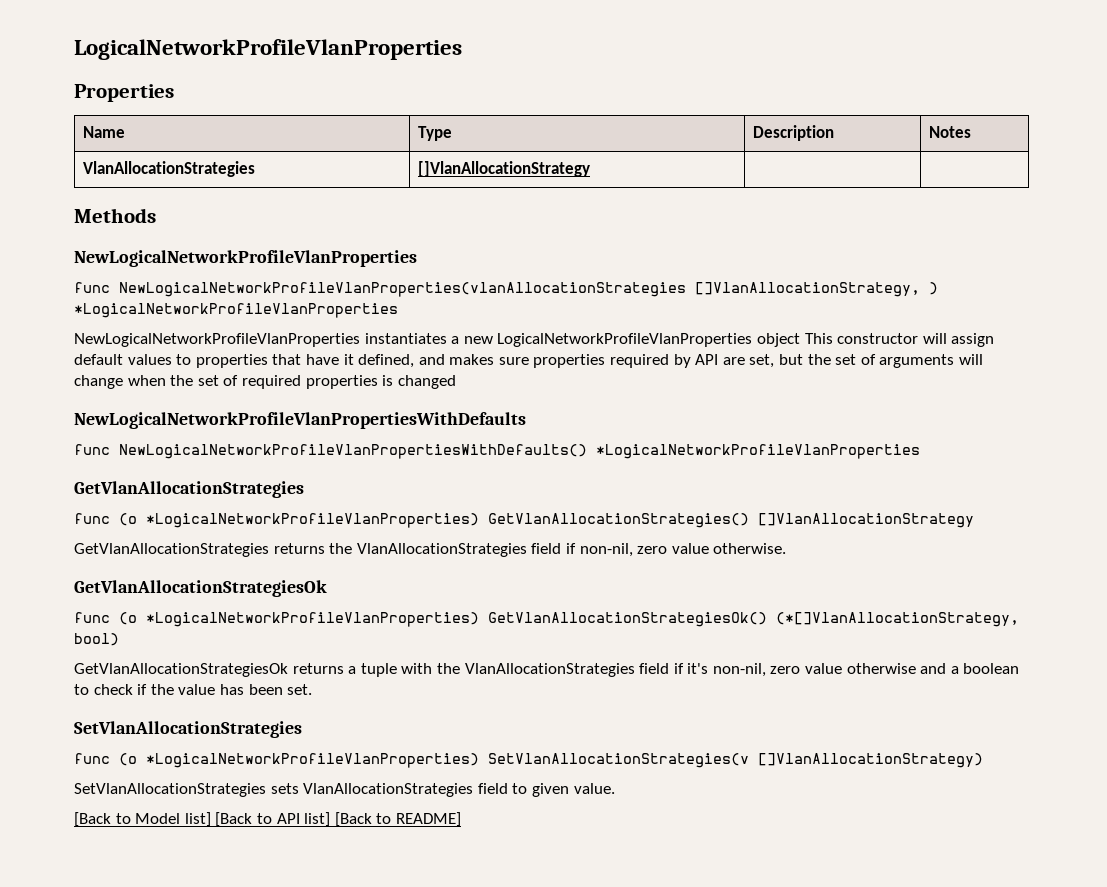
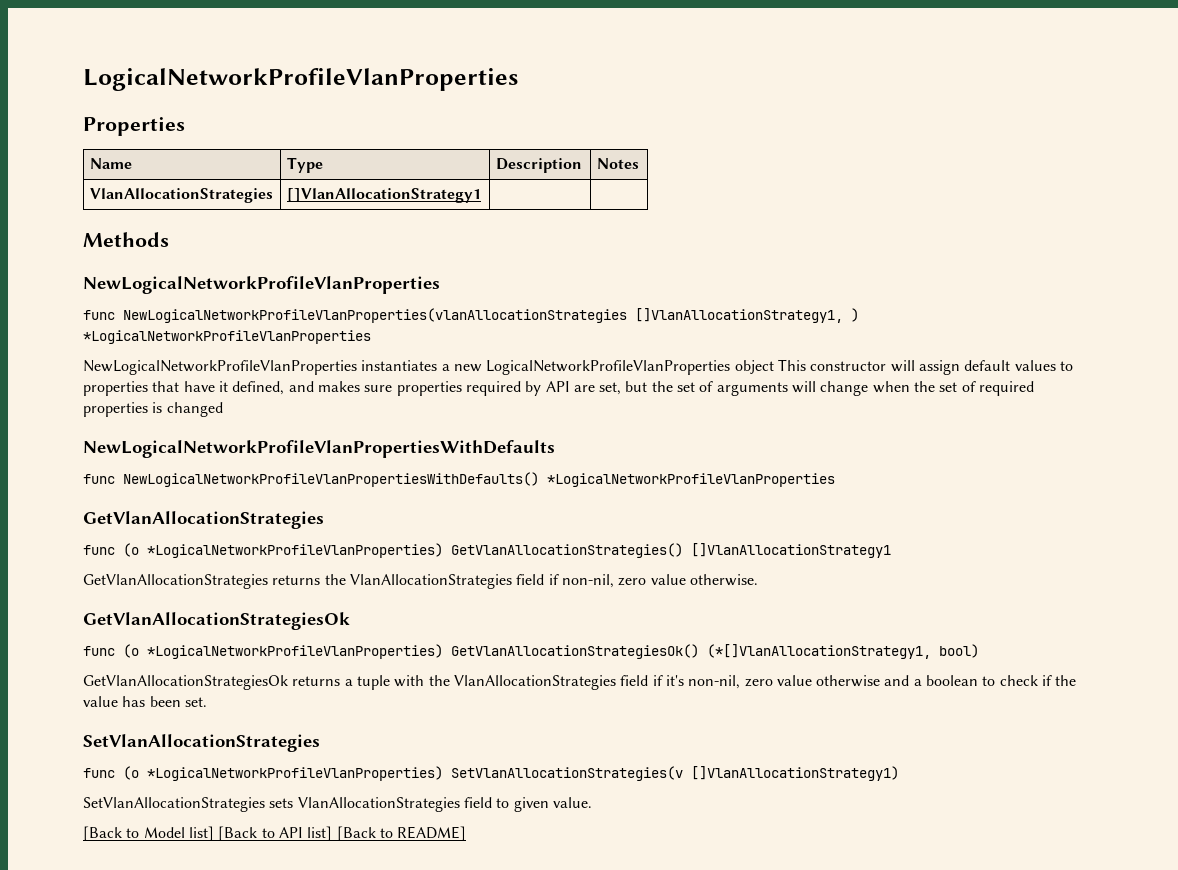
[418,161,591,177] []VlanAllocationStrategy -> [286,188,481,203] []VlanAllocationStrategy1
[695,282,920,297] []VlanAllocationStrategy, -> [635,308,843,323] []VlanAllocationStrategy1,
[758,513,974,528] []VlanAllocationStrategy -> [691,543,891,558] []VlanAllocationStrategy1
[776,612,1019,627] (*[]VlanAllocationStrategy, -> [707,644,931,659] (*[]VlanAllocationStrategy1,
[758,753,983,768] []VlanAllocationStrategy) -> [691,766,899,781] []VlanAllocationStrategy1)

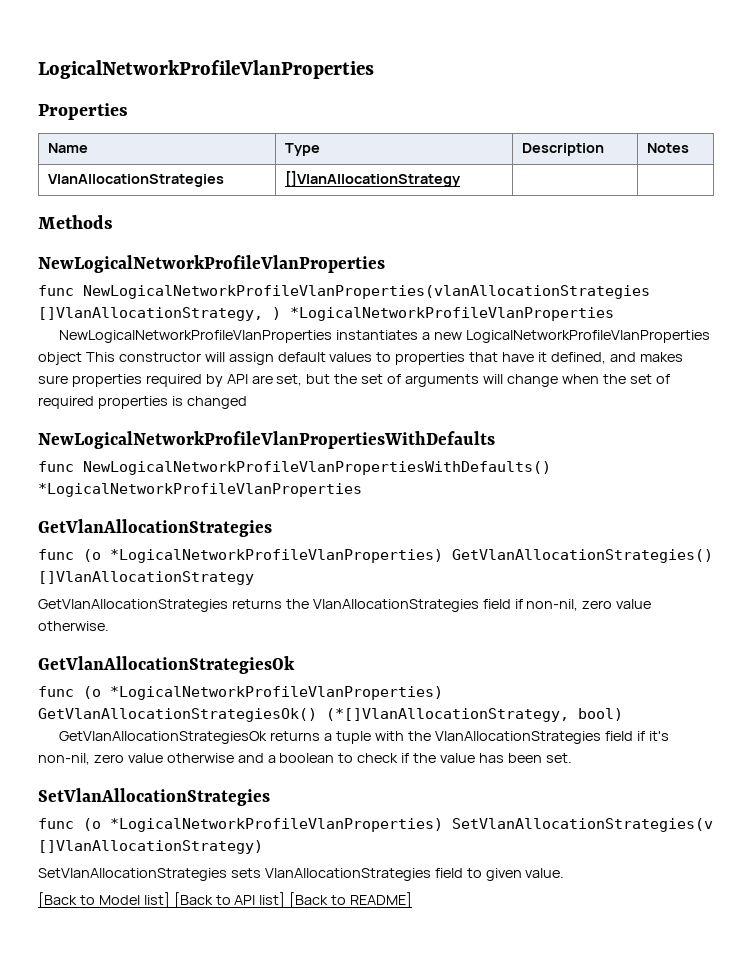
[286,188,481,203] []VlanAllocationStrategy1 -> [285,171,462,187] []VlanAllocationStrategy
[635,308,843,323] []VlanAllocationStrategy1, -> [38,307,263,321] []VlanAllocationStrategy,
[691,543,891,558] []VlanAllocationStrategy1 -> [38,571,254,585] []VlanAllocationStrategy
[707,644,931,659] (*[]VlanAllocationStrategy1, -> [326,708,569,722] (*[]VlanAllocationStrategy,
[691,766,899,781] []VlanAllocationStrategy1) -> [38,840,263,854] []VlanAllocationStrategy)

